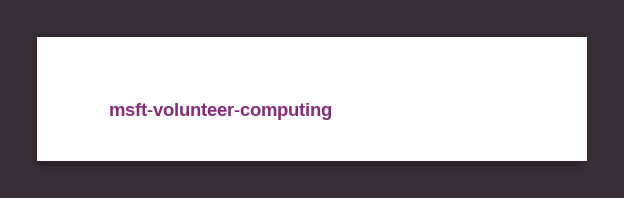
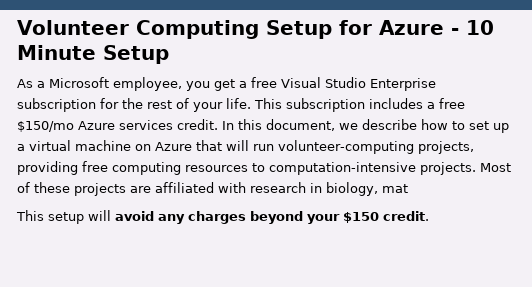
[109,103,332,120] msft-volunteer-computing -> [17,20,494,39] [17,45,169,64] [17,77,436,91] [17,98,465,112] [17,119,509,133] [17,140,474,154] [17,161,511,175] [17,182,408,196] [16,210,429,224] Volunteer Computing Setup for Azure - 10 Minute Setup // As a Microsoft employee, you get a free Visual Studio Enterprise subscription for the rest of your life. This subscription includes a free $150/mo Azure services credit. In this document, we describe how to set up a virtual machine on Azure that will run volunteer-computing projects, providing free computing resources to computation-intensive projects. Most of these projects are affiliated with research in biology, mat // This setup will avoid any charges beyond your $150 credit.

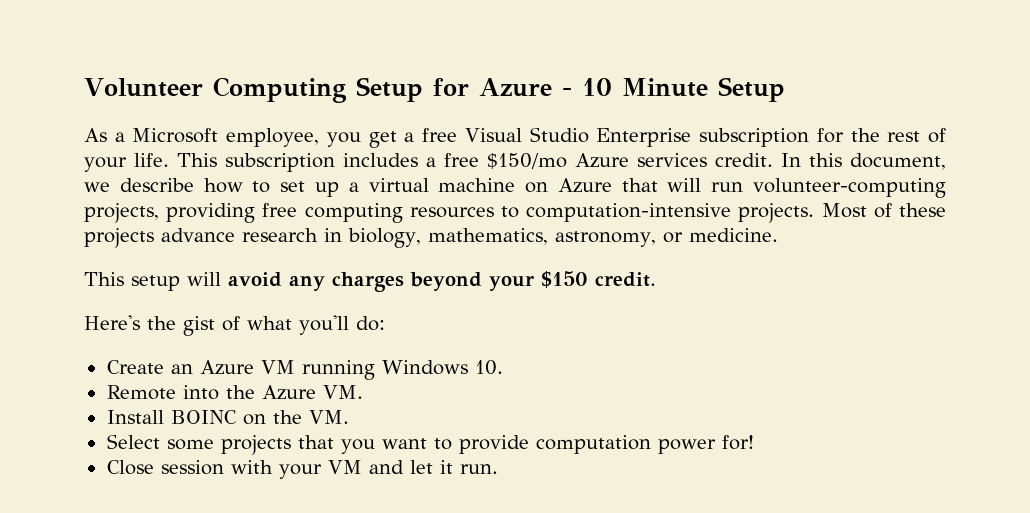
[130,182,408,196] are affiliated with research in biology, mat -> [161,228,778,248] advance research in biology, mathematics, astronomy, or medicine.
(429, 216) none -> [84,315,385,336] [106,360,503,380] [106,385,363,400] [106,410,349,425] [106,434,754,455] [106,460,498,479] // Here's the gist of what you'll do: // Create an Azure VM running Windows 10. // Remote into the Azure VM. // Install BOINC on the VM. // Select some projects that you want to provide computation power for! // Close session with your VM and let it run.

